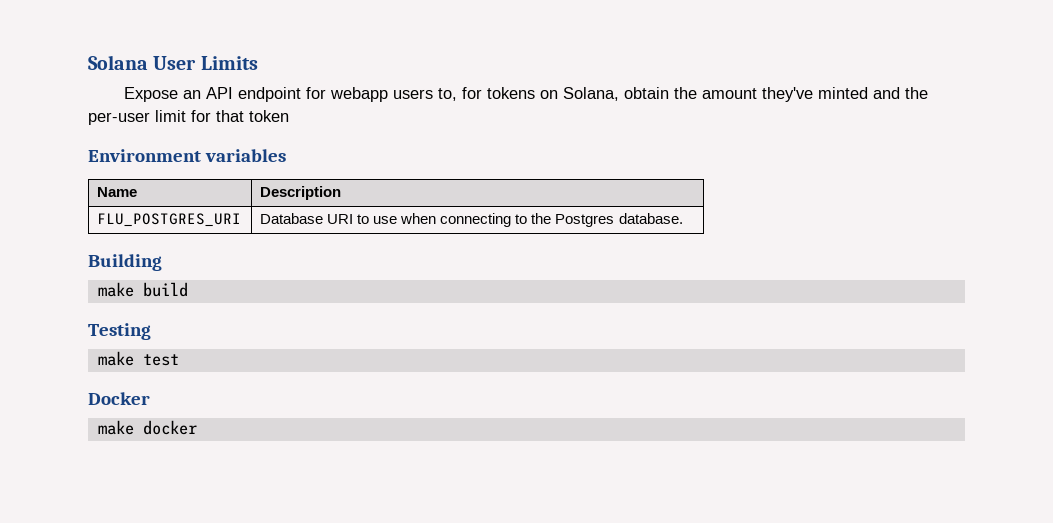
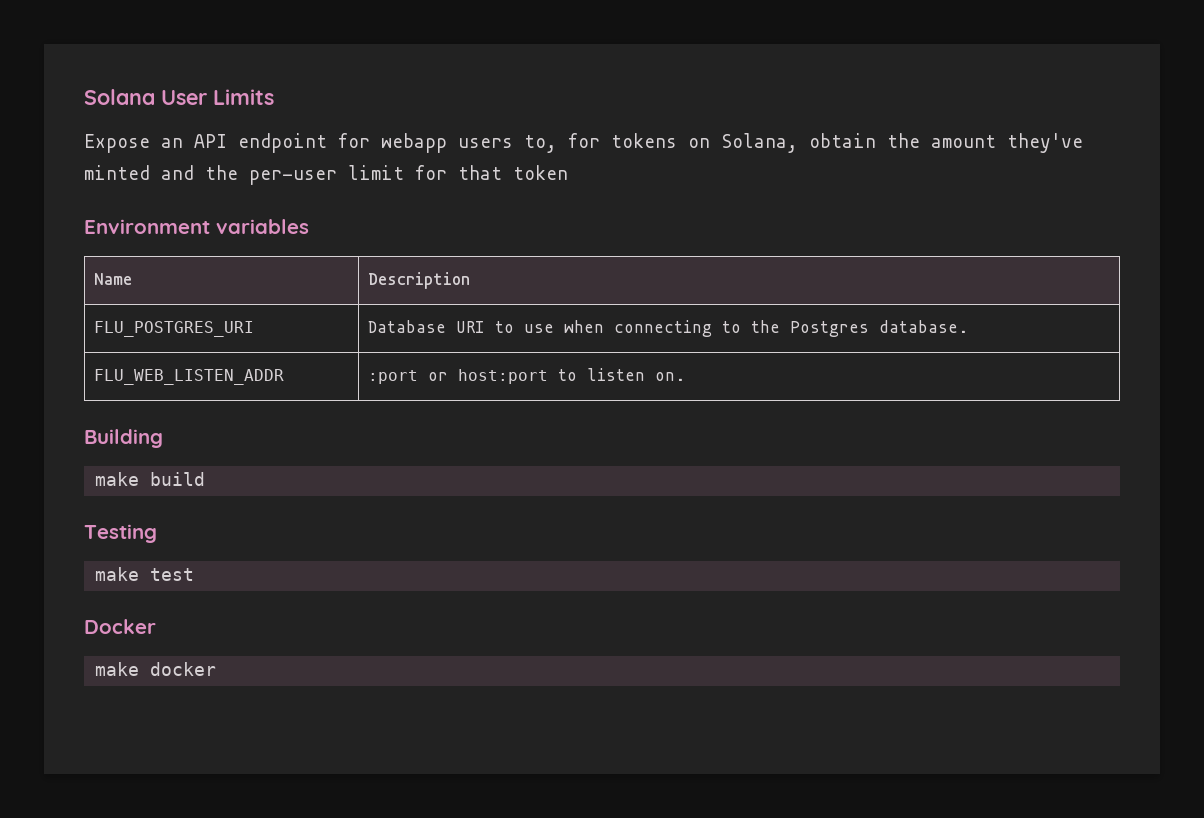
(683, 218) none -> [94,369,285,385] [368,368,686,384] // FLU_WEB_LISTEN_ADDR | :port or host:port to listen on.

